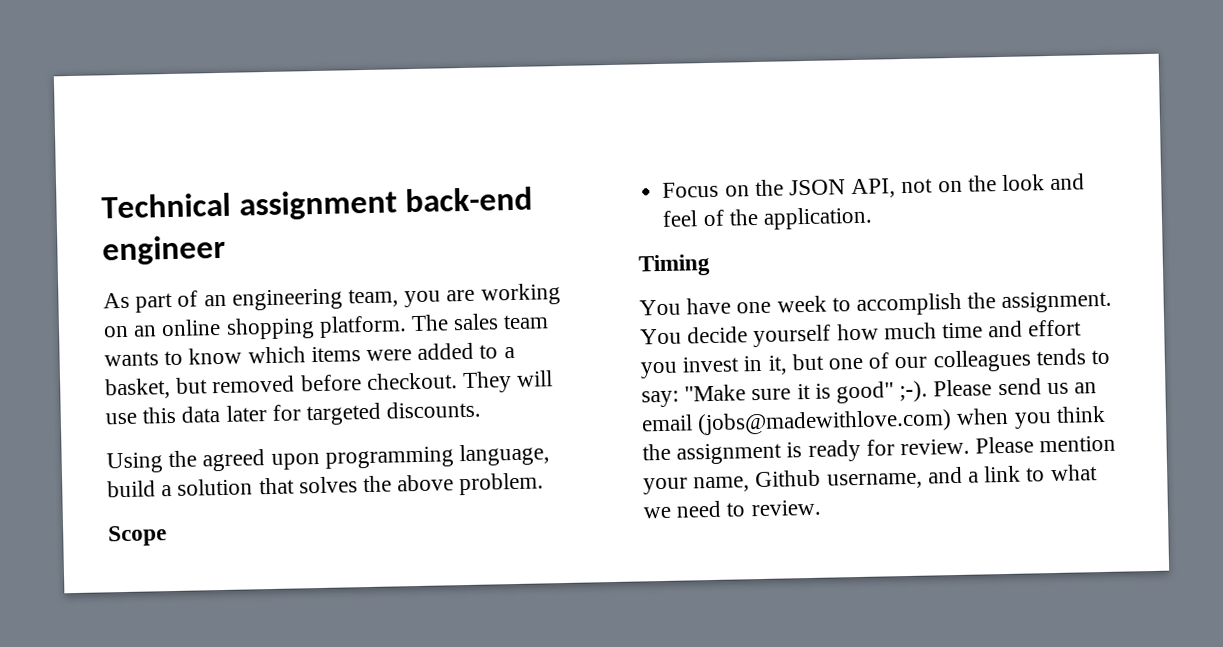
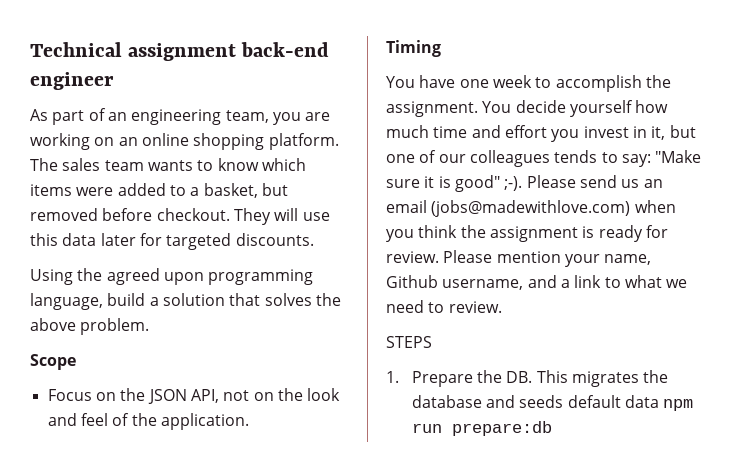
(821, 508) none -> [386,336,432,348] [386,370,669,387] [411,395,694,411] [411,421,552,436] // STEPS // 1. Prepare the DB. This migrates the database and seeds default data npm run prepare:db

